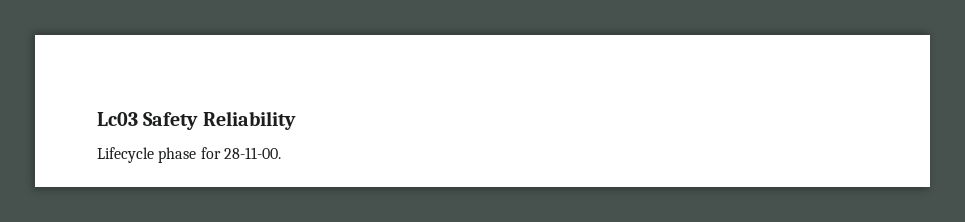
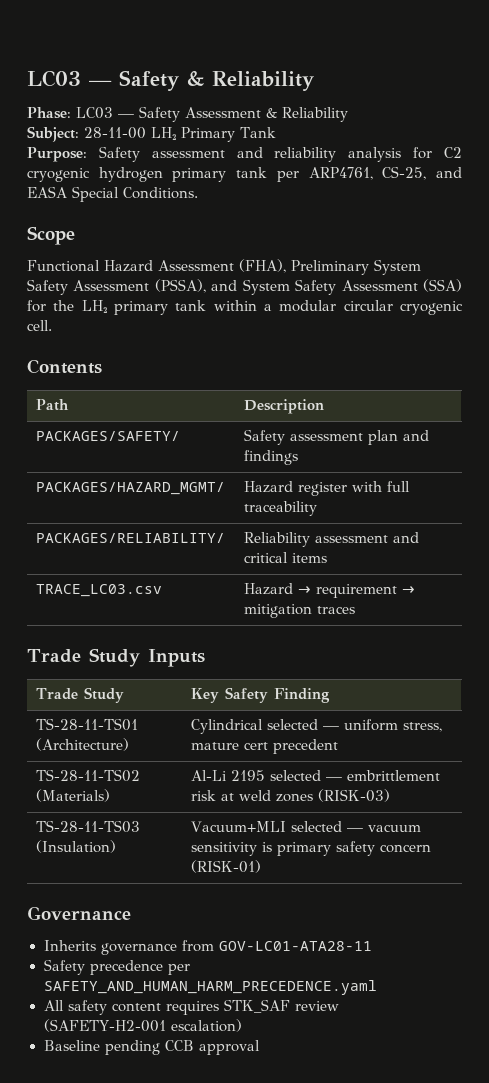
[97,111,296,130] [97,147,281,163] Lc03 Safety Reliability // Lifecycle phase for 28-11-00. -> [27,70,314,91] [27,106,348,122] [27,126,276,142] [27,146,462,162] [27,166,463,182] [27,186,198,202] [27,226,75,245] [27,259,421,275] [27,279,462,295] [27,300,463,315] [27,320,52,331] [27,359,102,374] [36,399,70,411] [244,399,325,414] [36,431,181,441] [244,429,430,445] [244,450,299,465] [36,482,226,495] [244,481,411,496] [244,501,318,516] [36,533,226,543] [244,532,420,547] [244,552,328,563] [36,584,163,597] [244,583,416,598] [244,604,356,618] [27,648,205,667] [36,687,125,703] [191,687,331,703] [36,718,139,731] [36,738,130,751] [191,719,443,734] [191,739,339,754] [36,769,141,782] [36,789,111,802] [191,770,441,781] [191,789,391,802] [36,820,141,833] [36,840,117,853] [191,821,422,832] [191,841,432,856] [191,860,262,873] [27,906,131,920] [43,940,372,955] [43,959,190,975] [43,980,377,995] [43,999,339,1015] [43,1019,242,1032] [43,1040,260,1055] LC03 — Safety & Reliability // Phase: LC03 — Safety Assessment & Reliability // Subject: 28-11-00 LH₂ Primary Tank // Purpose: Safety assessment and reliability analysis for C2 cryogenic hydrogen primary tank per ARP4761, CS-25, and EASA Special Conditions. // Scope // Functional Hazard Assessment (FHA), Preliminary System Safety Assessment (PSSA), and System Safety Assessment (SSA) for the LH₂ primary tank within a modular circular cryogenic cell. // Contents // Path | Description // PACKAGES/SAFETY/ | Safety assessment plan and findings // PACKAGES/HAZARD_MGMT/ | Hazard register with full traceability // PACKAGES/RELIABILITY/ | Reliability assessment and critical items // TRACE_LC03.csv | Hazard → requirement → mitigation traces // Trade Study Inputs // Trade Study | Key Safety Finding // TS-28-11-TS01 (Architecture) | Cylindrical selected — uniform stress, mature cert precedent // TS-28-11-TS02 (Materials) | Al-Li 2195 selected — embrittlement risk at weld zones (RISK-03) // TS-28-11-TS03 (Insulation) | Vacuum+MLI selected — vacuum sensitivity is primary safety concern (RISK-01) // Governance // Inherits governance from GOV-LC01-ATA28-11 // Safety precedence per SAFETY_AND_HUMAN_HARM_PRECEDENCE.yaml // All safety content requires STK_SAF review (SAFETY-H2-001 escalation) // Baseline pending CCB approval

